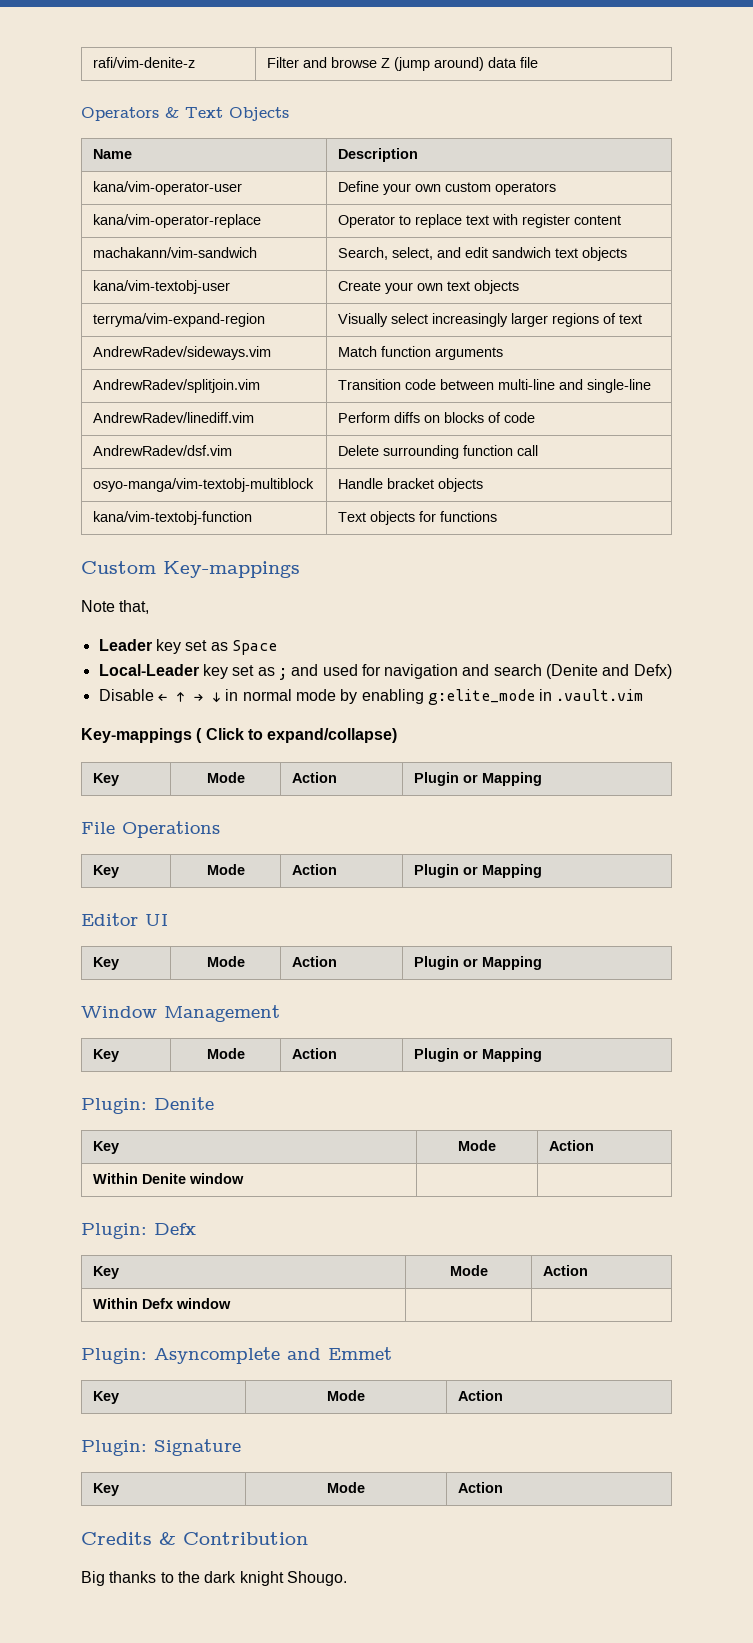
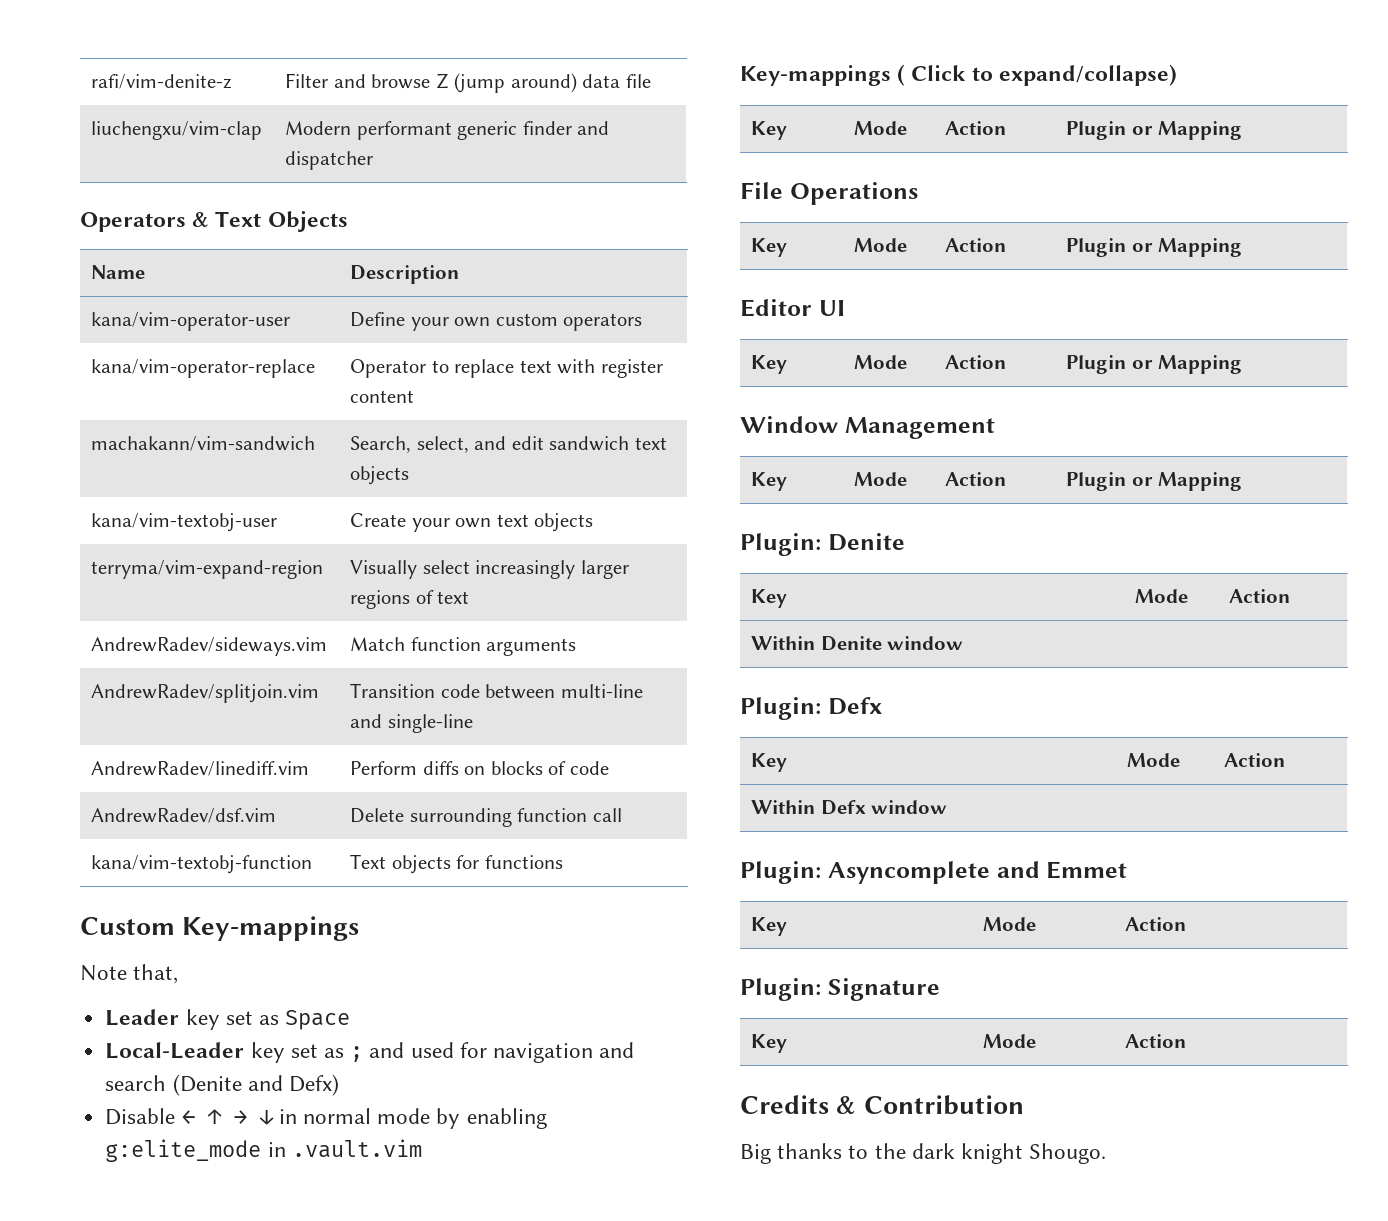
(539, 62) none -> [91,121,263,140] [285,121,610,140] [285,151,374,170] // liuchengxu/vim-clap | Modern performant generic finder and dispatcher
[93,478,315,492] [338,478,484,492] // osyo-manga/vim-textobj-multiblock | Handle bracket objects -> (622, 815) none

